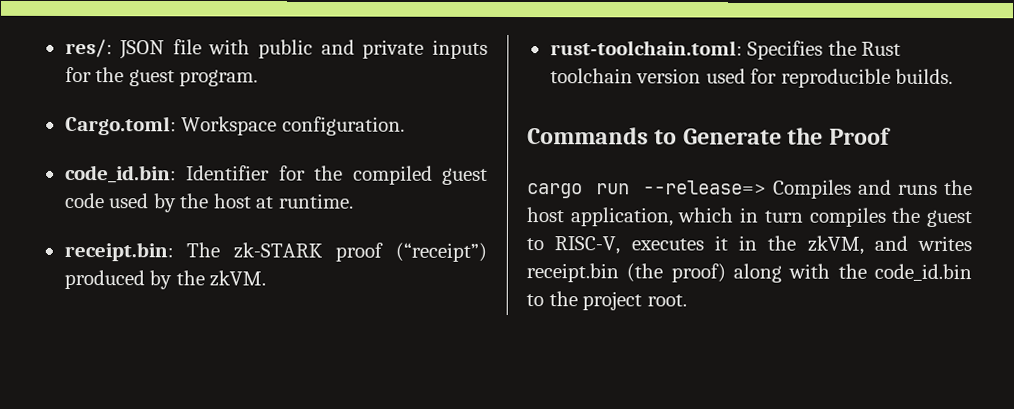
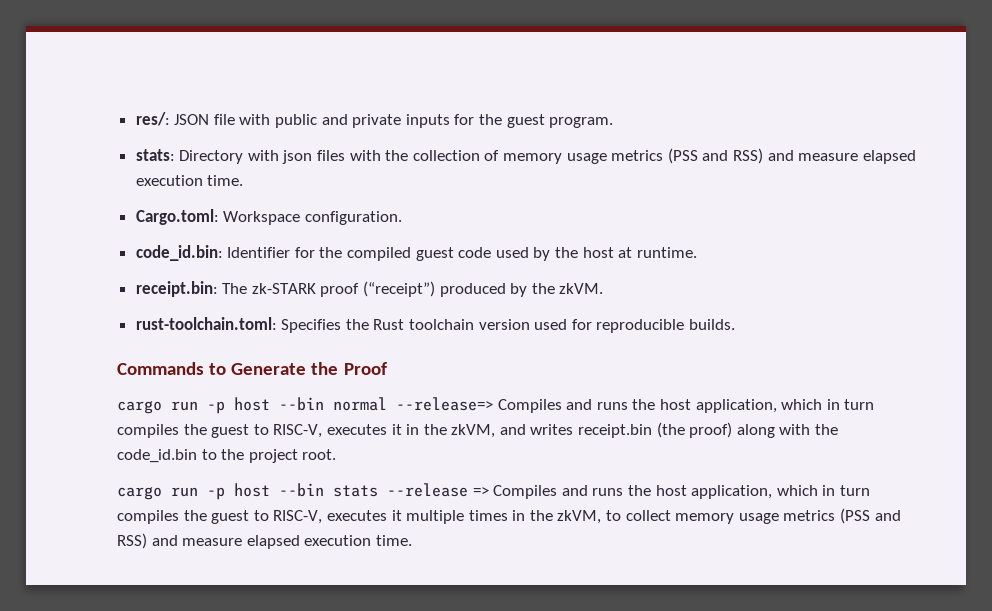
(259, 78) none -> [135,148,916,164] [135,175,244,186] // stats: Directory with json files with the collection of memory usage metrics (PSS and RSS) and measure elapsed execution time.
(630, 189) none -> [207,397,387,414] -p host --bin normal
(687, 300) none -> [117,483,870,500] [117,508,901,524] [117,533,412,549] // cargo run -p host --bin stats --release => Compiles and runs the host application, which in turn compiles the guest to RISC-V, executes it multiple times in the zkVM, to collect memory usage metrics (PSS and RSS) and measure elapsed execution time.

